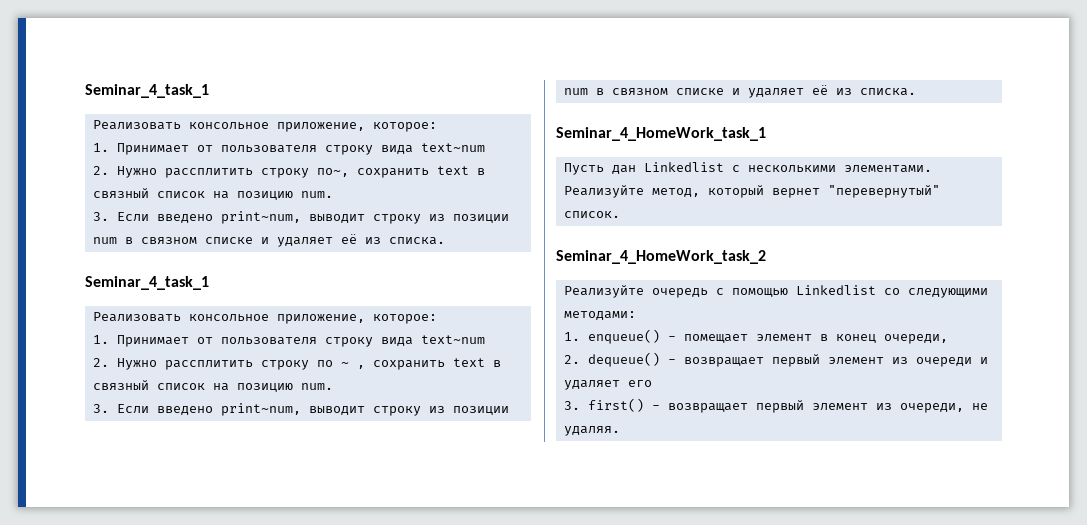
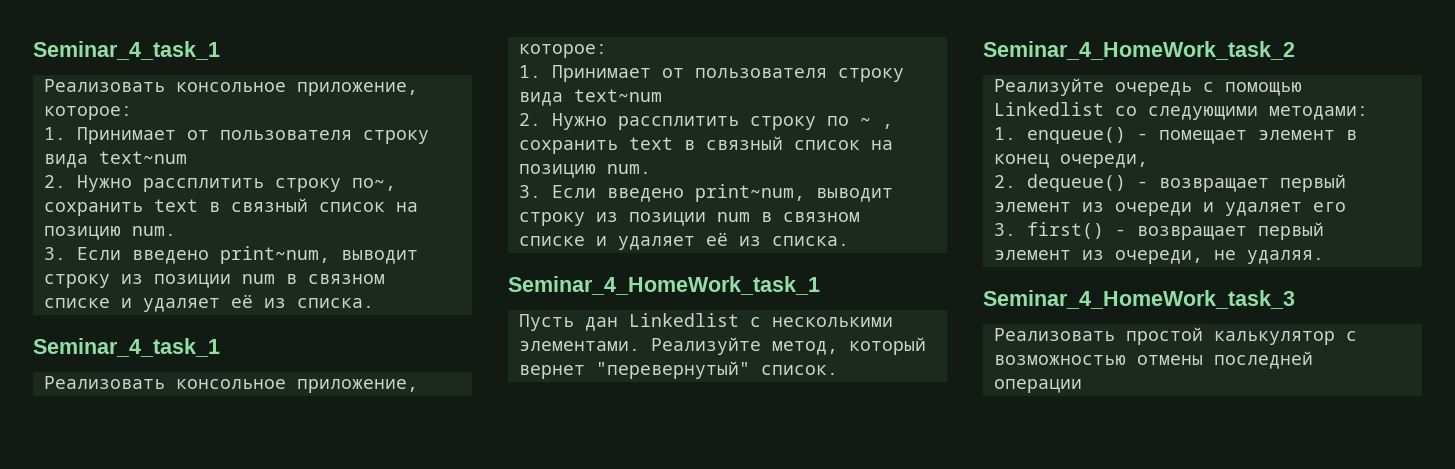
(621, 431) none -> [983,290,1295,309] [994,327,1358,345] [994,351,1314,369] [994,379,1083,393] // Seminar_4_HomeWork_task_3 // Реализовать простой калькулятор с возможностью отмены последней операции

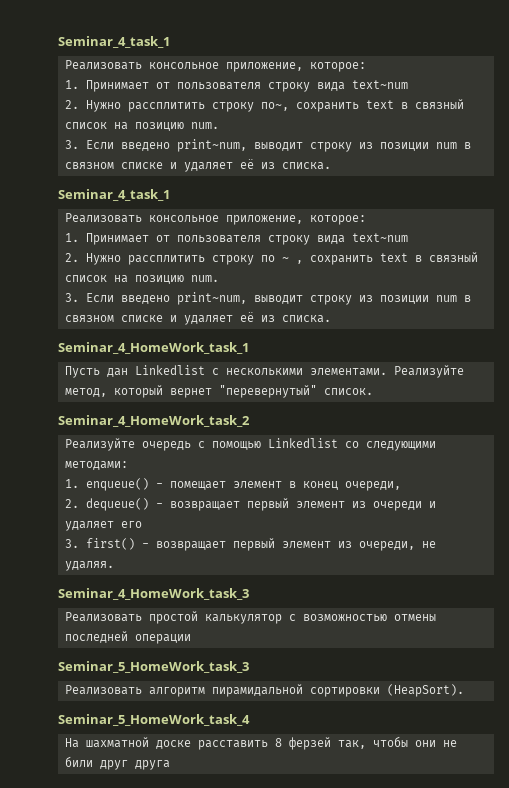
(1083, 386) none -> [58,661,249,673] [64,684,464,697] [58,714,250,726] [64,736,457,750] [64,756,170,770] // Seminar_5_HomeWork_task_3 // Реализовать алгоритм пирамидальной сортировки (HeapSort). // Seminar_5_HomeWork_task_4 // На шахматной доске расставить 8 ферзей так, чтобы они не били друг друга

